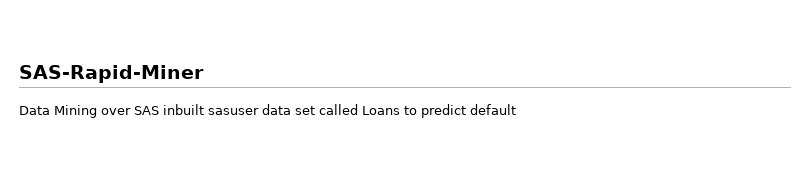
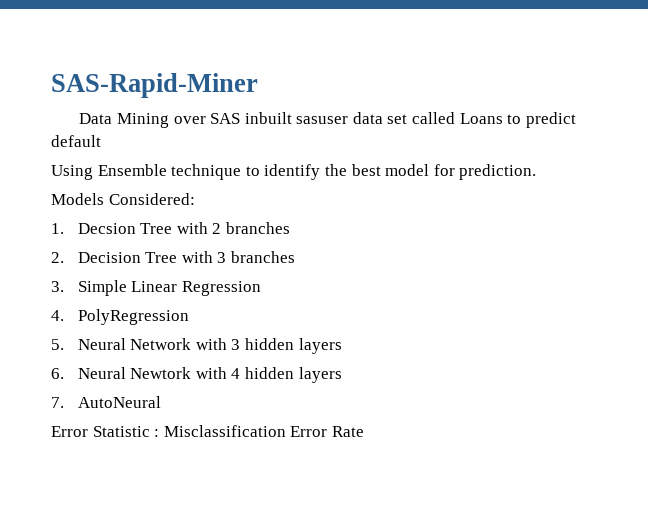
(516, 109) none -> [51,164,537,180] [51,193,195,205] [51,222,290,234] [51,251,295,263] [51,280,261,296] [51,309,189,325] [51,338,342,354] [51,367,342,383] [51,396,161,408] [51,425,364,437] // Using Ensemble technique to identify the best model for prediction. // Models Considered: // 1. Decsion Tree with 2 branches // 2. Decision Tree with 3 branches // 3. Simple Linear Regression // 4. PolyRegression // 5. Neural Network with 3 hidden layers // 6. Neural Newtork with 4 hidden layers // 7. AutoNeural // Error Statistic : Misclassification Error Rate

